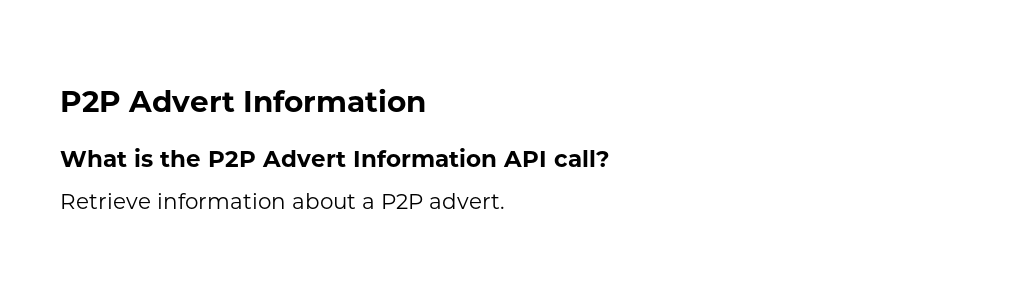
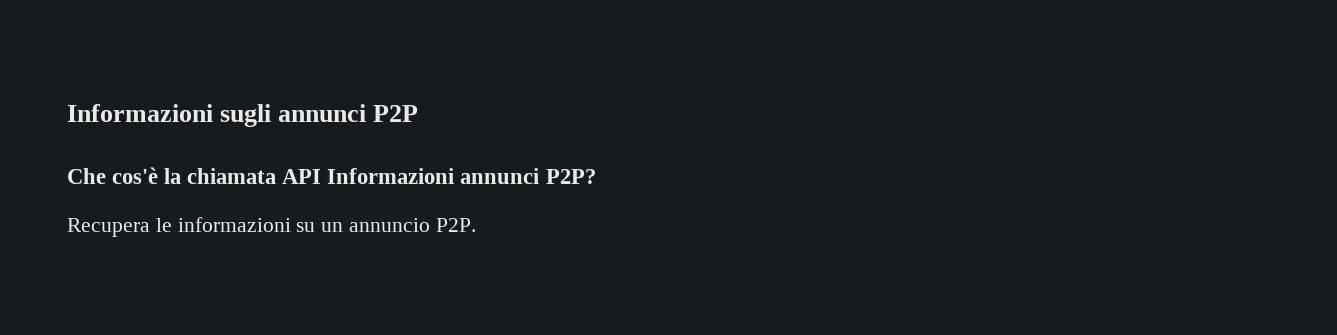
[60,88,426,112] [60,148,610,167] [60,193,505,209] P2P Advert Information // What is the P2P Advert Information API call? // Retrieve information about a P2P advert. -> [67,104,419,127] [67,167,596,184] [67,217,476,237] Informazioni sugli annunci P2P // Che cos'è la chiamata API Informazioni annunci P2P? // Recupera le informazioni su un annuncio P2P.

